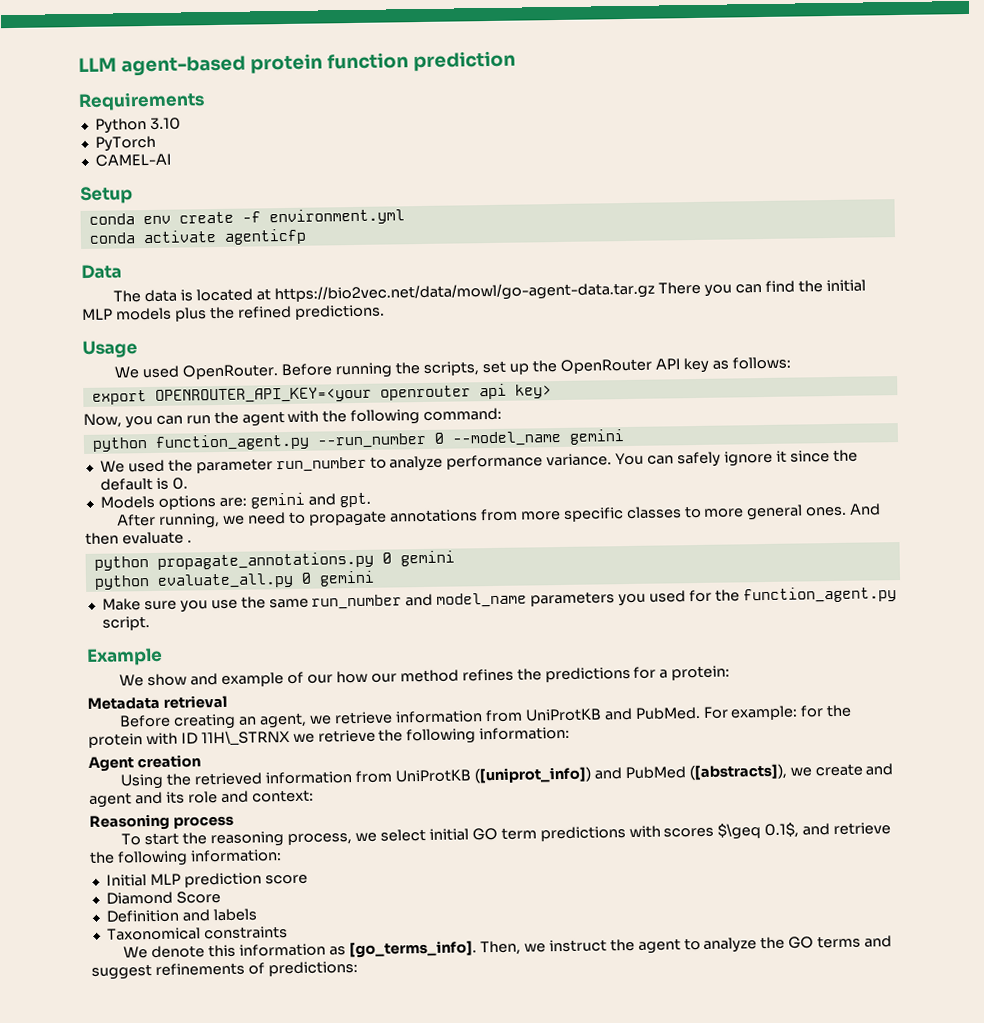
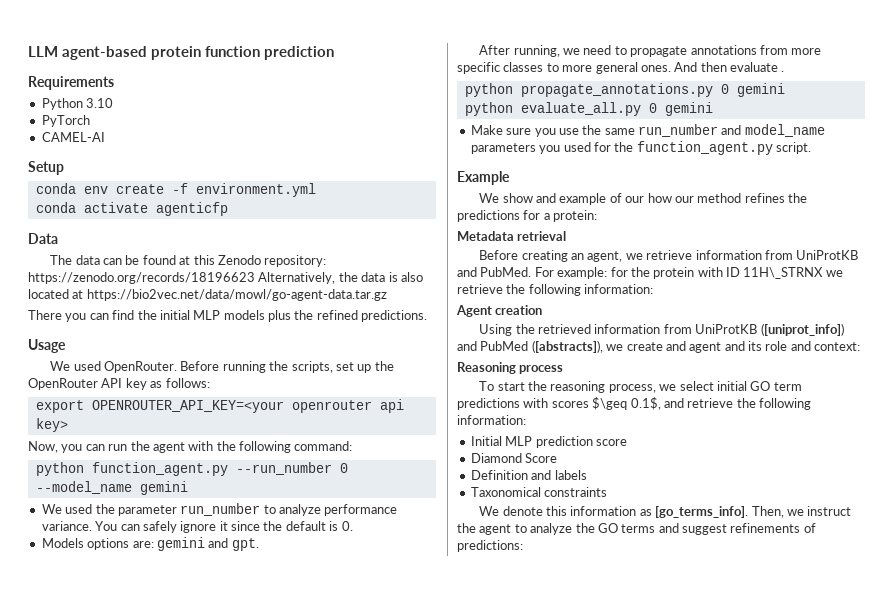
[180,289,194,302] is -> [103,255,327,267] [28,272,423,284] can be found at this Zenodo repository: https://zenodo.org/records/18196623 Alternatively, the data is also
(656, 292) none -> (387, 295) //

